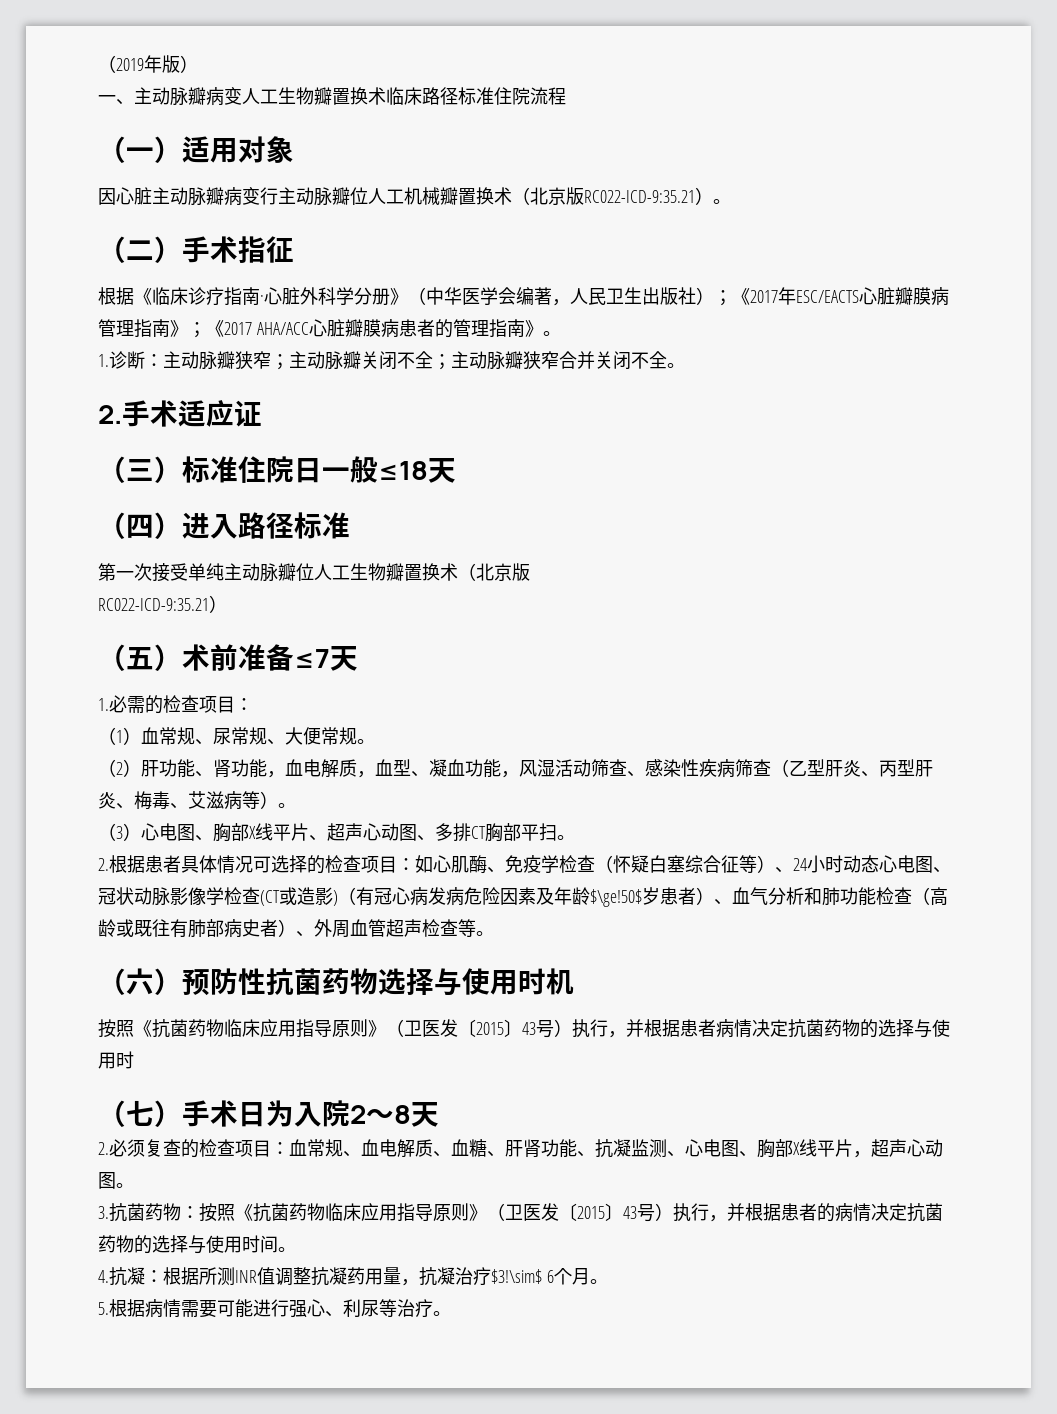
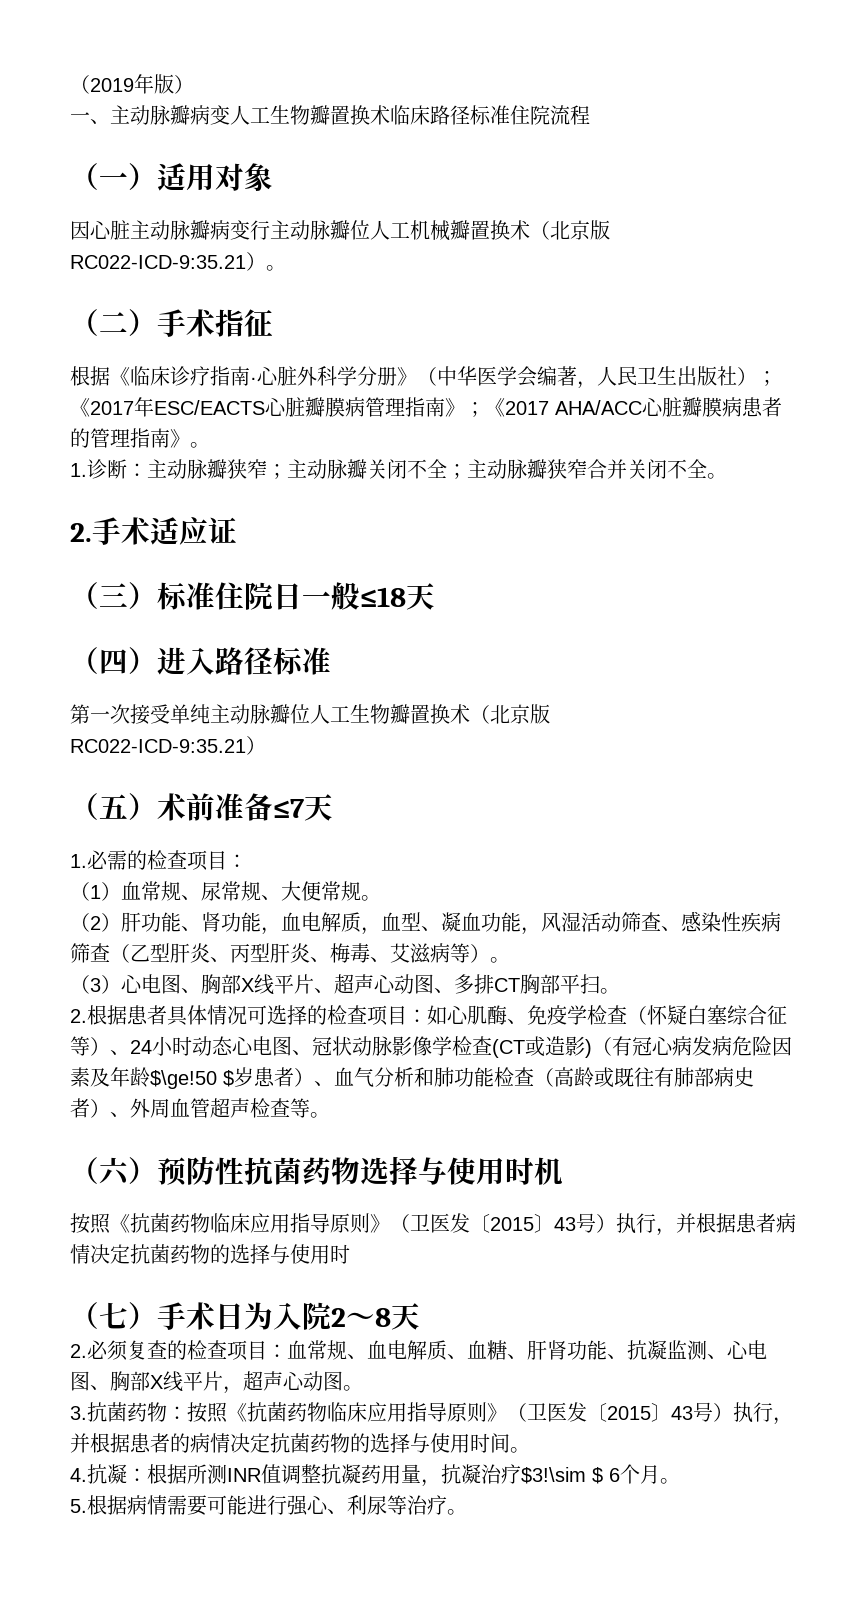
[590,889,642,907] $\ge!50$ -> [150,1070,234,1089] $\ge!50 $
[491,1269,542,1284] $3!\sim$ -> [521,1467,603,1484] $3!\sim $

